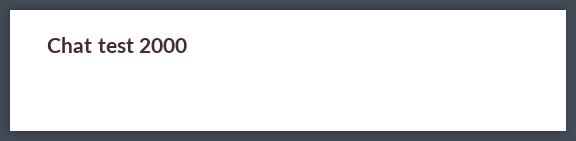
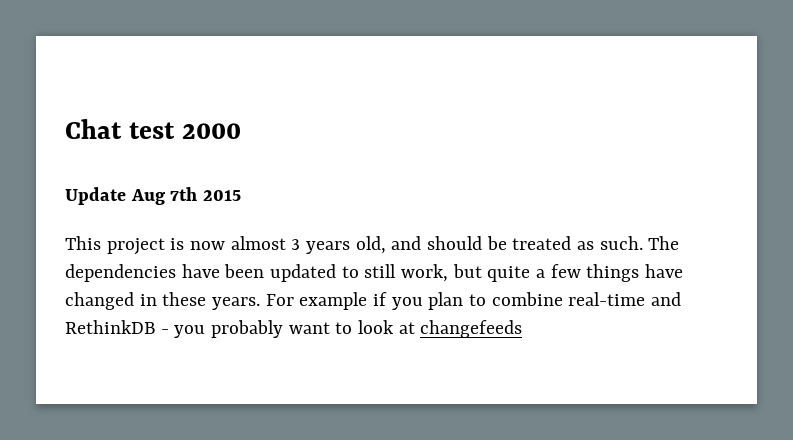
(188, 45) none -> [65,187,242,205] [65,236,680,255] [65,264,684,282] [65,292,682,310] [65,320,523,338] // Update Aug 7th 2015 // This project is now almost 3 years old, and should be treated as such. The dependencies have been updated to still work, but quite a few things have changed in these years. For example if you plan to combine real-time and RethinkDB - you probably want to look at changefeeds

